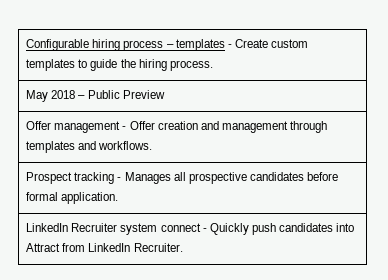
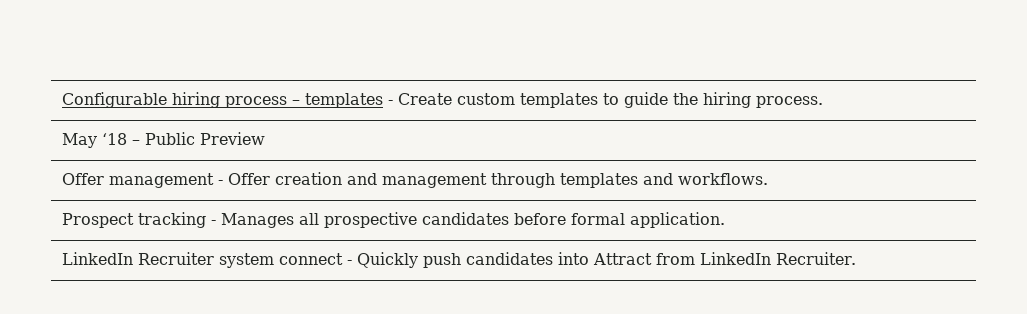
[51,90,76,99] 2018 -> [101,133,127,145] ‘18

